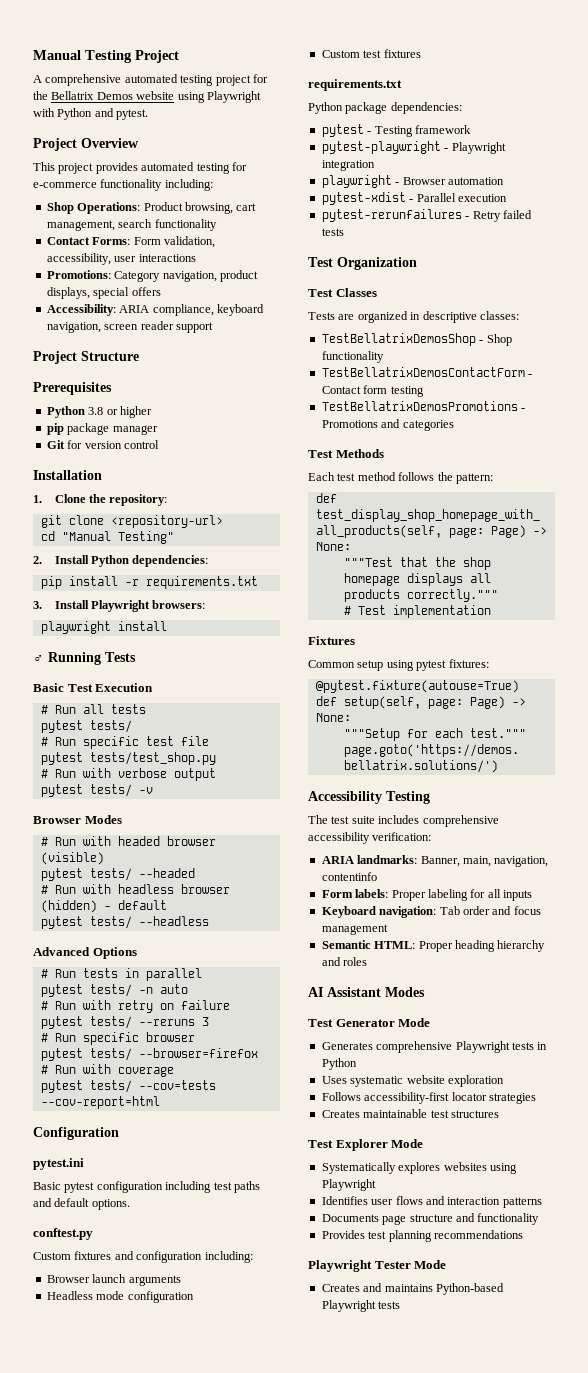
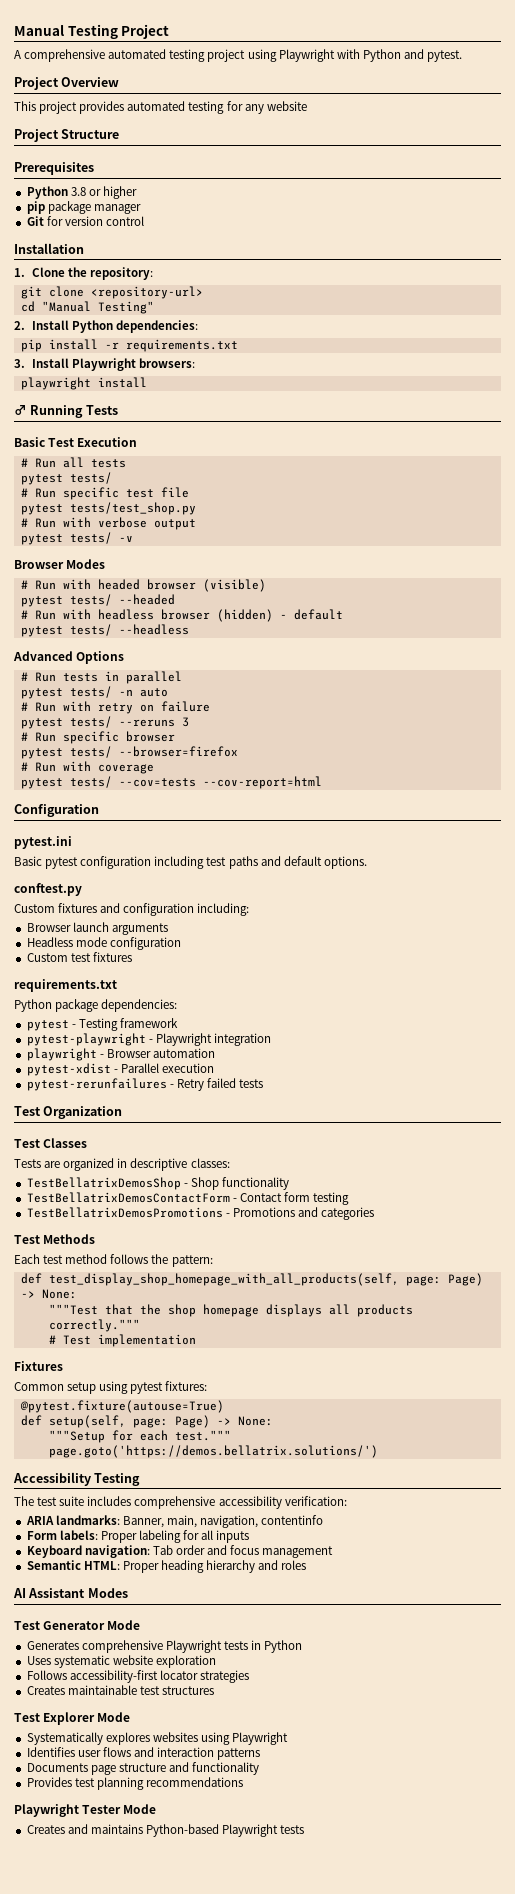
[252,74,268,83] [33,91,175,100] for the Bellatrix Demos website -> (246, 55) none
[33,179,213,191] [46,202,257,214] [46,219,217,231] [46,236,215,248] [46,253,196,265] [46,270,258,282] [46,287,161,299] [46,304,264,316] [46,321,213,333] e-commerce functionality including: // Shop Operations: Product browsing, cart management, search functionality // Contact Forms: Form validation, accessibility, user interactions // Promotions: Category navigation, product displays, special offers // Accessibility: ARIA compliance, keyboard navigation, screen reader support -> [244,101,307,114] any website

